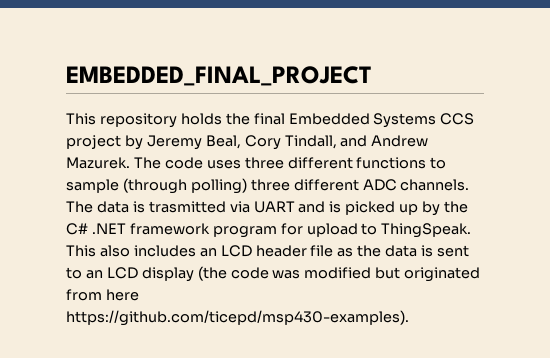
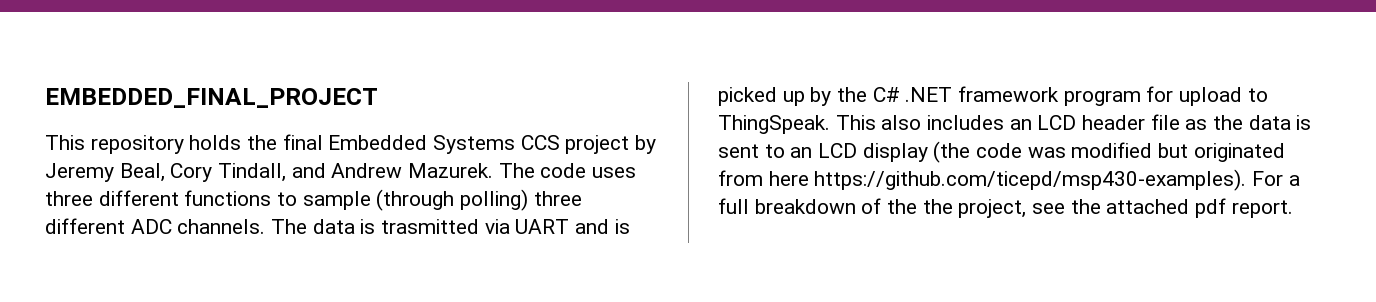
(409, 318) none -> [1252,171,1300,186] [718,198,1293,218] For a full breakdown of the the project, see the attached pdf report.

